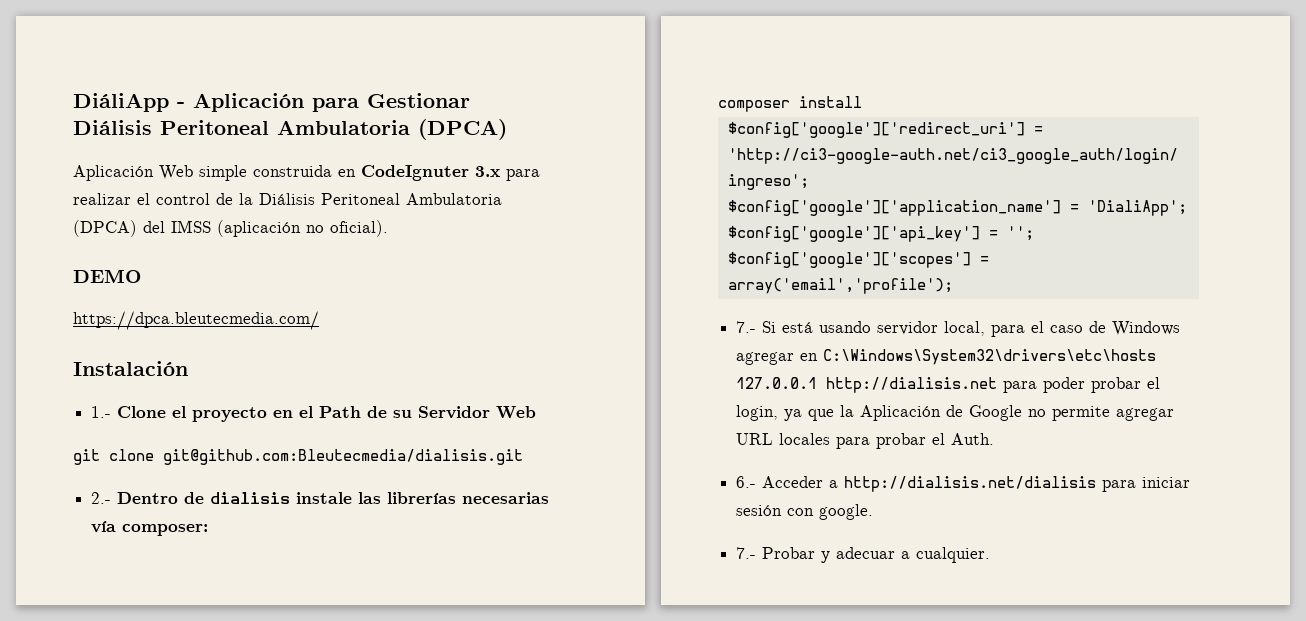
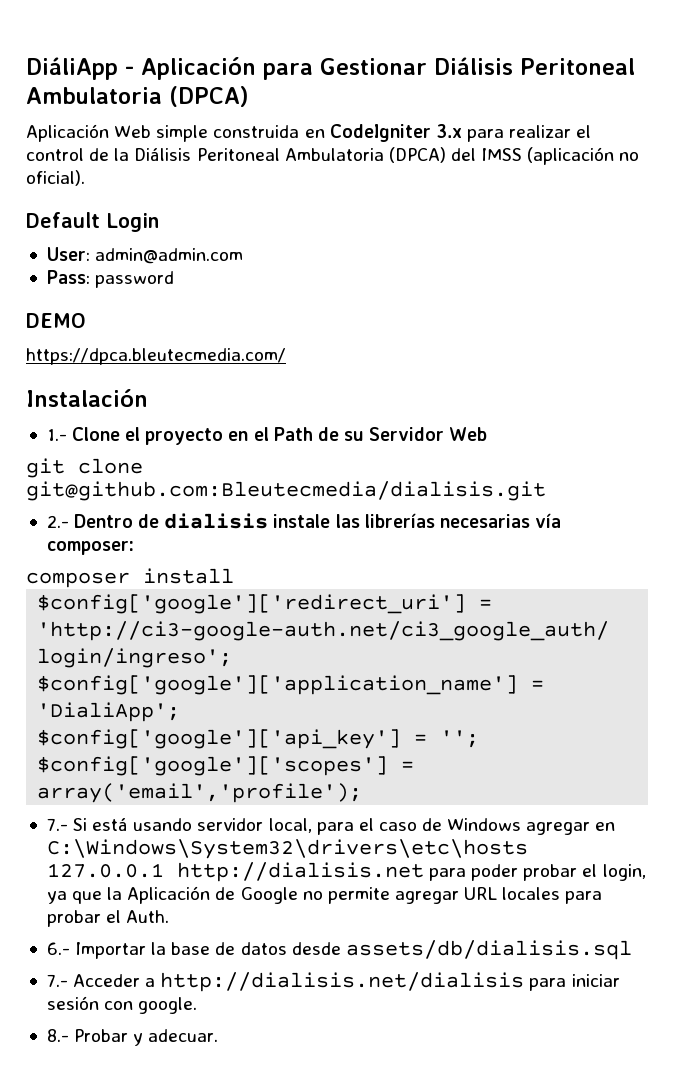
[361,165,469,181] CodeIgnuter -> [329,124,431,142] CodeIgniter
(388, 228) none -> [26,212,159,232] [46,247,244,264] [46,270,175,288] // Default Login // User: admin@admin.com // Pass: password
(757, 482) none -> [75,940,632,960] [46,974,68,987] Importar la base de datos desde assets/db/dialisis.sql // 7.-
[736,547,757,559] 7.- -> [46,1029,69,1042] 8.-
[836,547,991,563] adecuar a cualquier. -> [148,1029,219,1042] adecuar.

